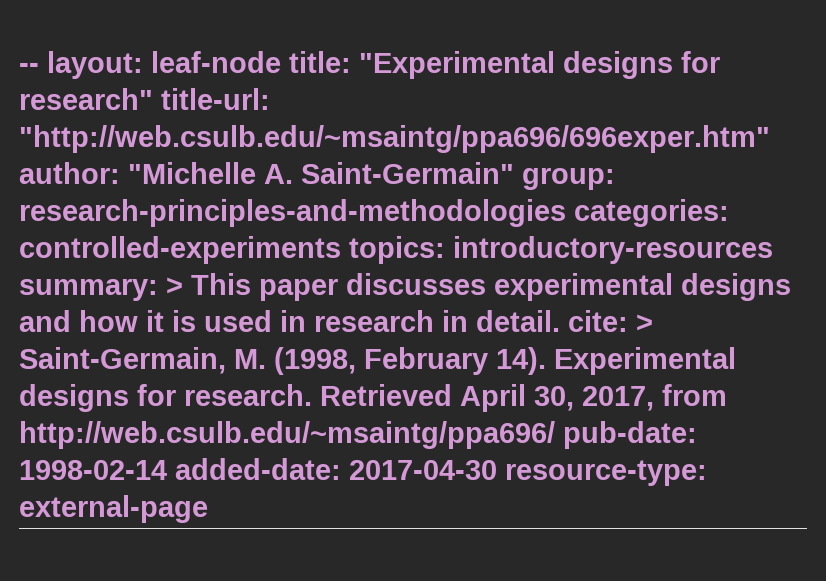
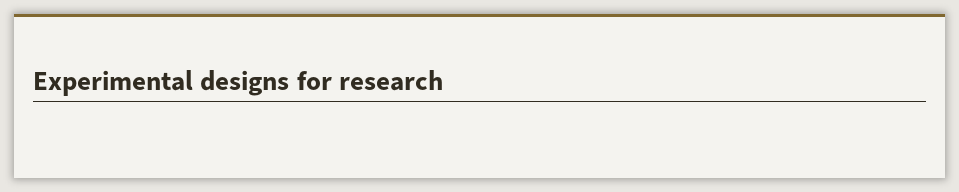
[19,51,720,79] [19,88,270,110] [19,125,770,153] [19,162,615,190] [19,199,729,227] [19,236,773,264] [19,273,791,301] [19,310,653,332] [19,347,736,375] [19,384,727,412] [19,421,697,449] [19,458,707,486] [19,495,208,523] -- layout: leaf-node title: "Experimental designs for research" title-url: "http://web.csulb.edu/~msaintg/ppa696/696exper.htm" author: "Michelle A. Saint-Germain" group: research-principles-and-methodologies categories: controlled-experiments topics: introductory-resources summary: > This paper discusses experimental designs and how it is used in research in detail. cite: > Saint-Germain, M. (1998, February 14). Experimental designs for research. Retrieved April 30, 2017, from http://web.csulb.edu/~msaintg/ppa696/ pub-date: 1998-02-14 added-date: 2017-04-30 resource-type: external-page -> [33,70,443,96] Experimental designs for research

